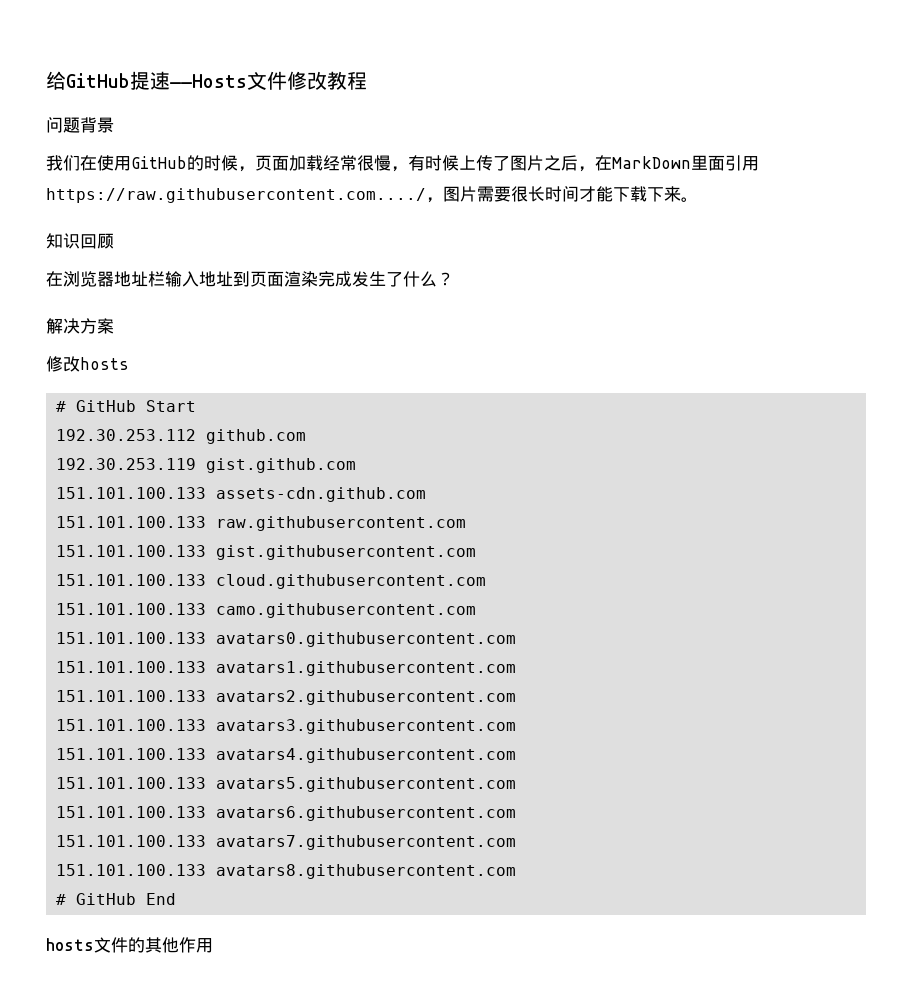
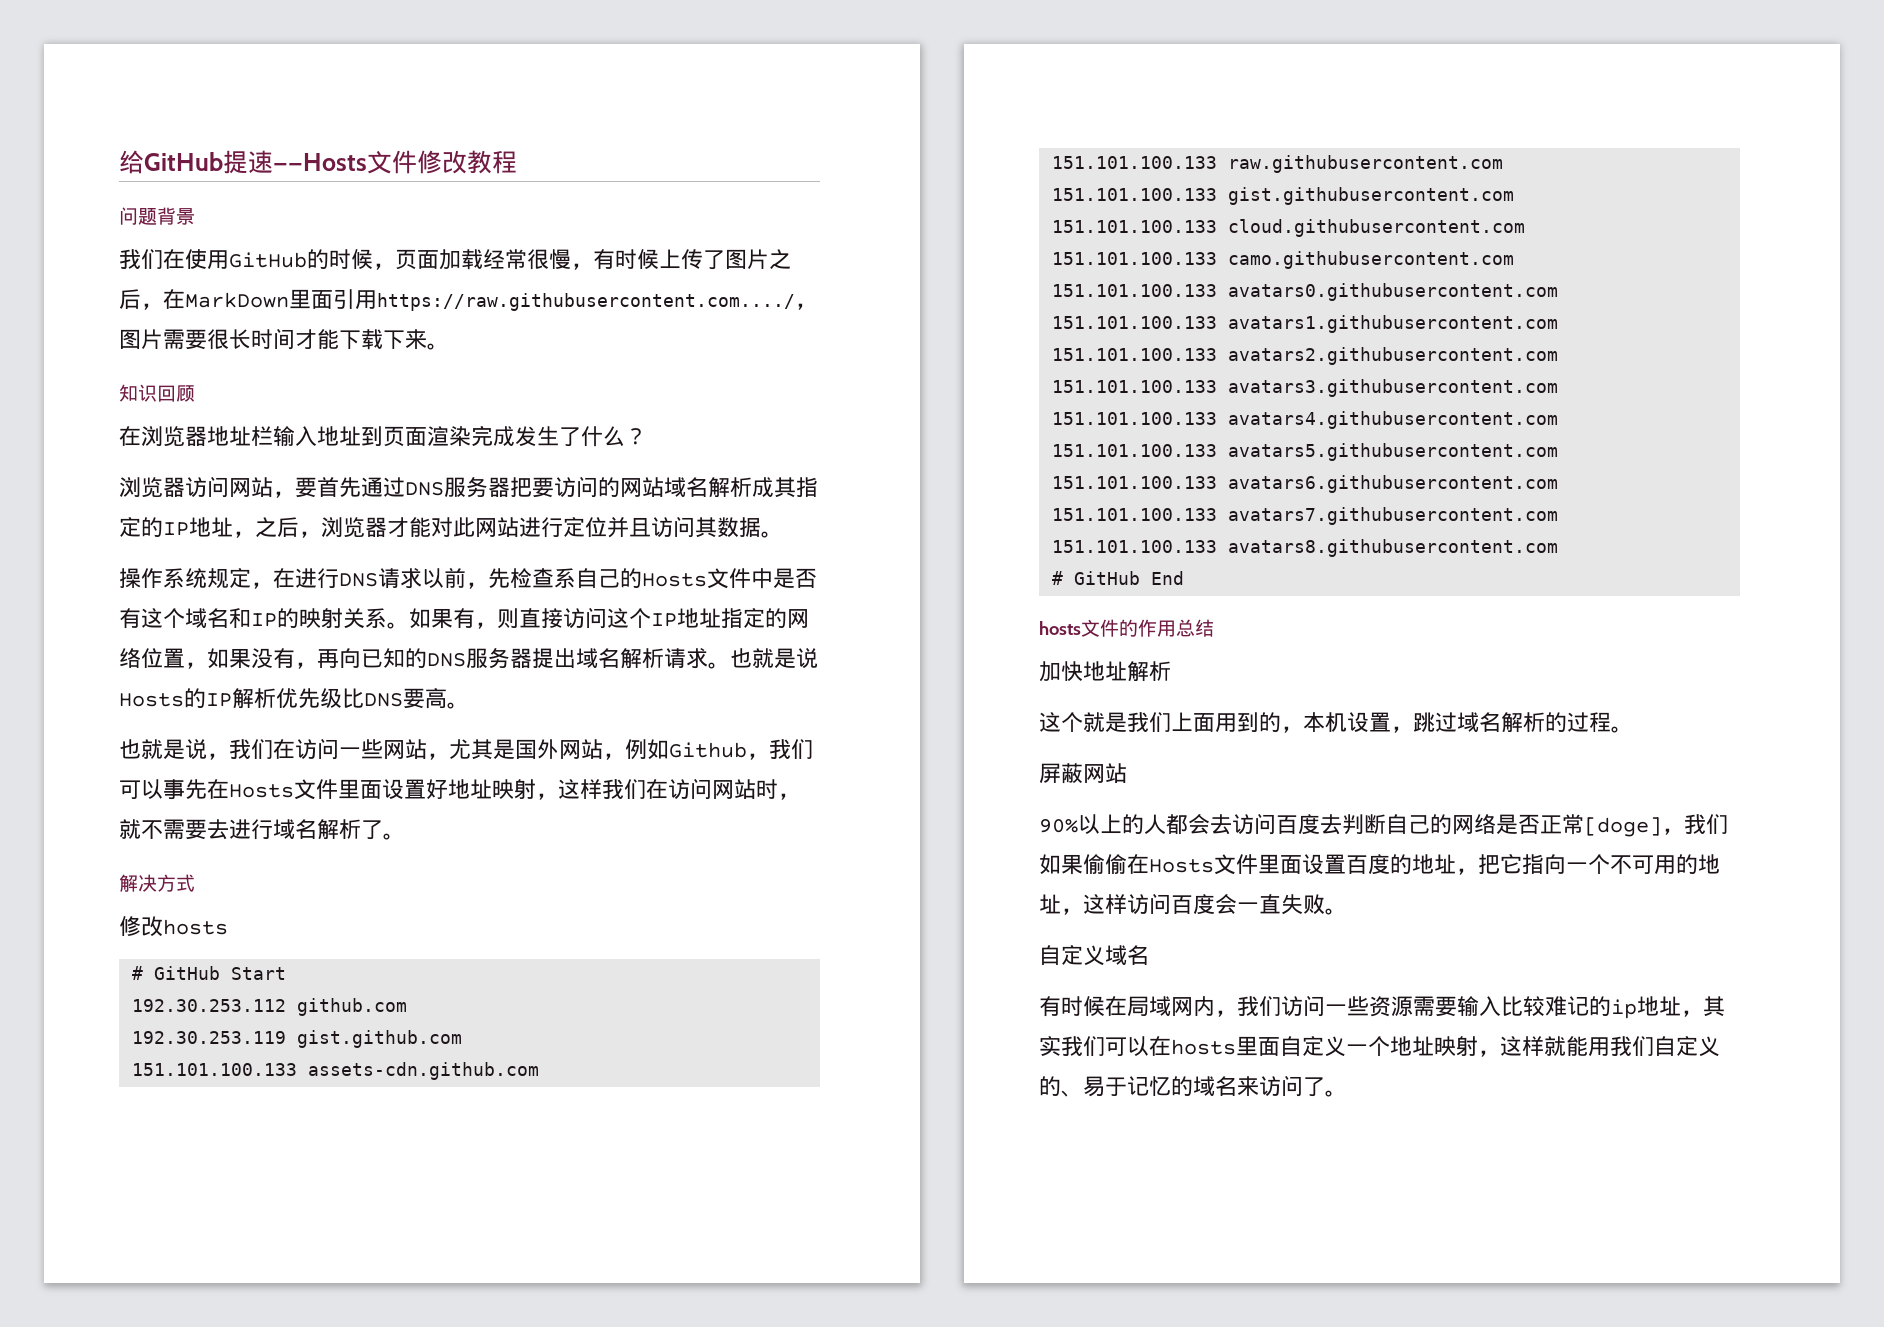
(454, 279) none -> [119,476,818,498] [119,516,783,538] [119,567,817,589] [119,607,809,629] [119,648,818,669] [119,688,469,709] [119,738,813,760] [119,778,800,800] [119,819,405,840] // 浏览器访问网站，要首先通过DNS服务器把要访问的网站域名解析成其指定的IP地址，之后，浏览器才能对此网站进行定位并且访问其数据。 // 操作系统规定，在进行DNS请求以前，先检查系自己的Hosts文件中是否有这个域名和IP的映射关系。如果有，则直接访问这个IP地址指定的网络位置，如果没有，再向已知的DNS服务器提出域名解析请求。也就是说Hosts的IP解析优先级比DNS要高。 // 也就是说，我们在访问一些网站，尤其是国外网站，例如Github，我们可以事先在Hosts文件里面设置好地址映射，这样我们在访问网站时，就不需要去进行域名解析了。
[97,318,114,334] 案 -> [176,874,195,892] 式
[145,937,213,953] 其他作用 -> [1138,619,1214,637] [1039,661,1171,682] [1039,712,1633,733] [1039,763,1127,784] [1039,813,1728,837] [1039,854,1720,875] [1039,893,1347,915] [1039,945,1149,966] [1039,995,1725,1019] [1039,1036,1720,1057] [1039,1075,1347,1097] 作用总结 // 加快地址解析 // 这个就是我们上面用到的，本机设置，跳过域名解析的过程。 // 屏蔽网站 // 90%以上的人都会去访问百度去判断自己的网络是否正常[doge]，我们如果偷偷在Hosts文件里面设置百度的地址，把它指向一个不可用的地址，这样访问百度会一直失败。 // 自定义域名 // 有时候在局域网内，我们访问一些资源需要输入比较难记的ip地址，其实我们可以在hosts里面自定义一个地址映射，这样就能用我们自定义的、易于记忆的域名来访问了。

